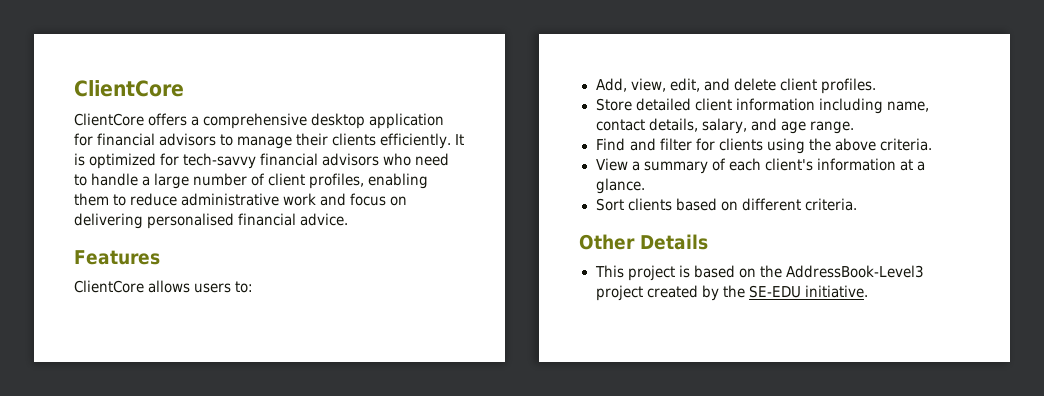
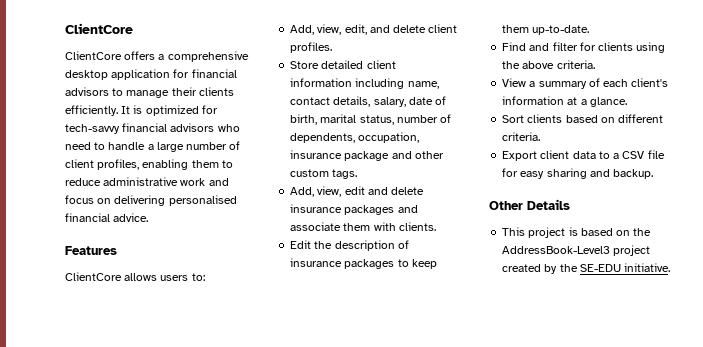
[750,118,854,134] and age range. -> [408,96,447,105] [290,114,452,125] [290,132,420,143] [290,150,444,161] [290,169,358,179] [290,186,425,197] [290,204,418,215] [290,222,436,231] [290,240,409,251] [290,258,437,269] [502,25,590,35] date of birth, marital status, number of dependents, occupation, insurance package and other custom tags. // Add, view, edit and delete insurance packages and associate them with clients. // Edit the description of insurance packages to keep them up-to-date.
(857, 204) none -> [502,150,665,161] [502,168,654,179] // Export client data to a CSV file for easy sharing and backup.

